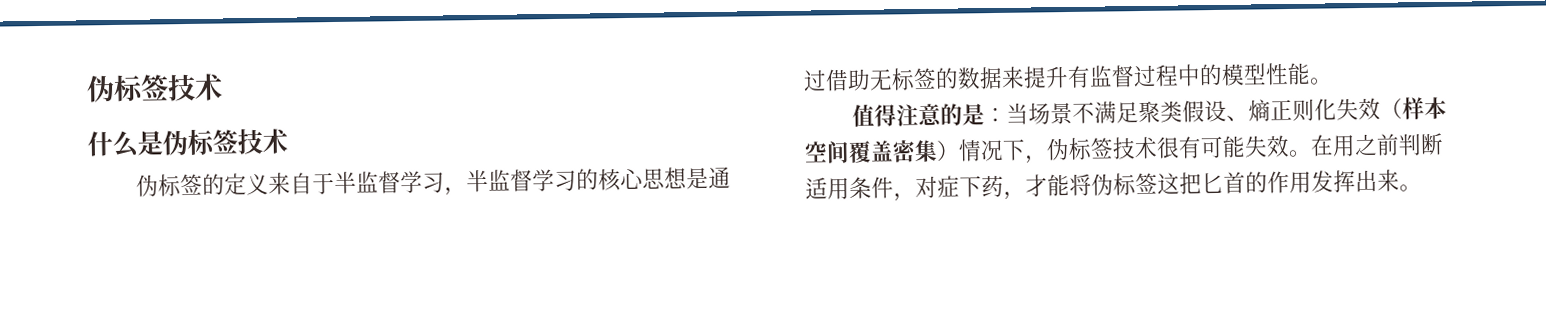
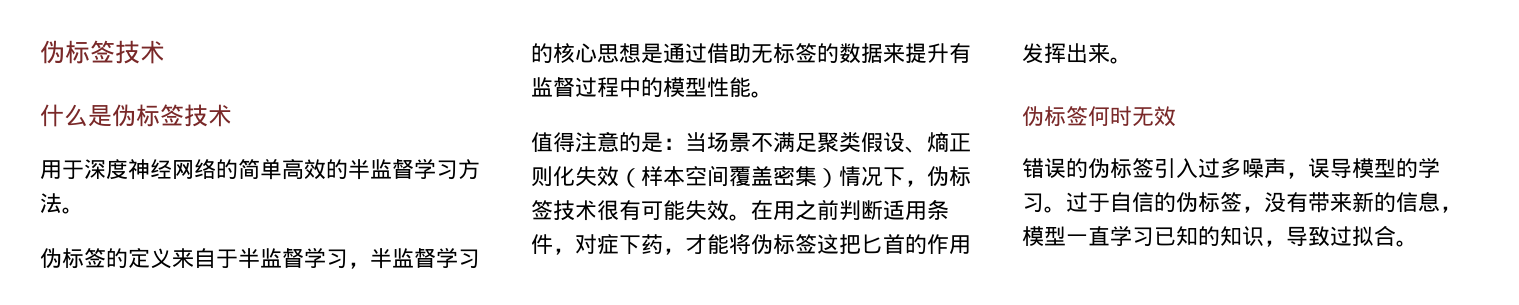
(288, 141) none -> [40,159,480,180] [40,193,84,214] // 用于深度神经网络的简单高效的半监督学习方法。
(1422, 188) none -> [1022,106,1176,127] [1022,158,1440,179] [1022,191,1462,213] [1022,225,1418,247] // 伪标签何时无效 // 错误的伪标签引入过多噪声，误导模型的学习。过于自信的伪标签，没有带来新的信息，模型一直学习已知的知识，导致过拟合。

